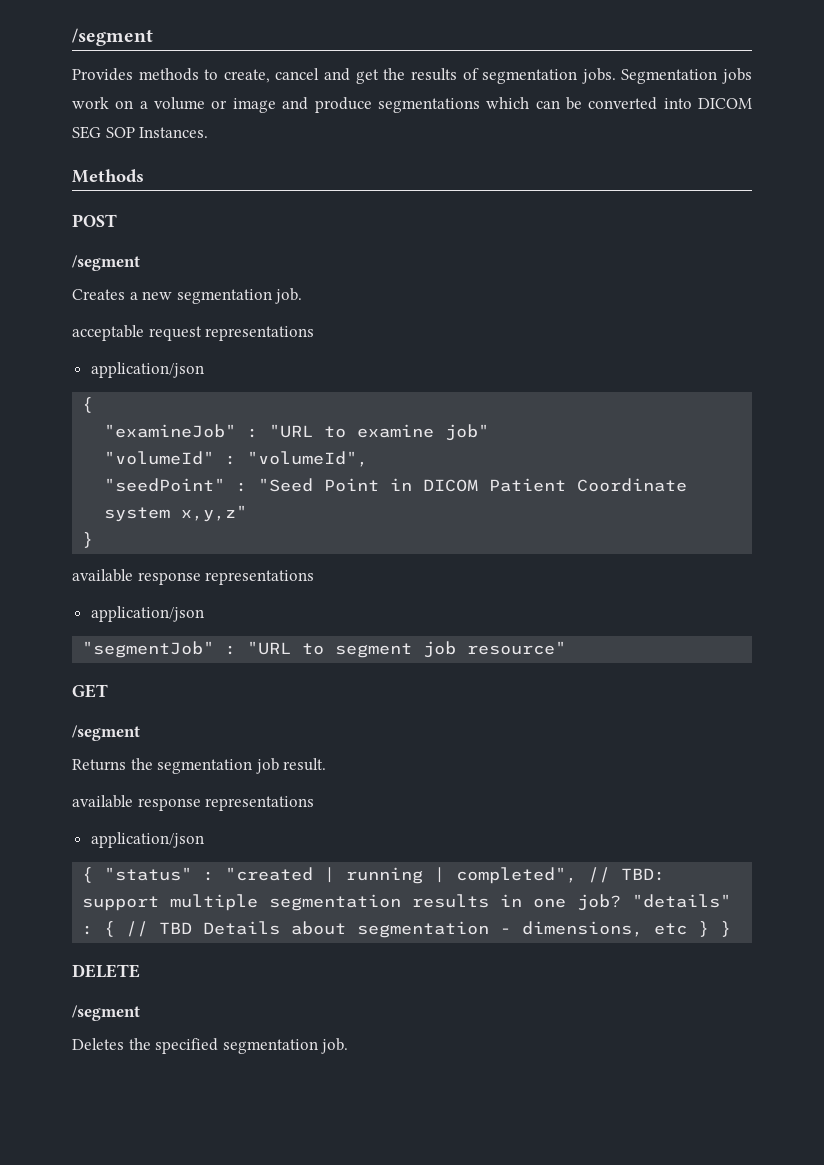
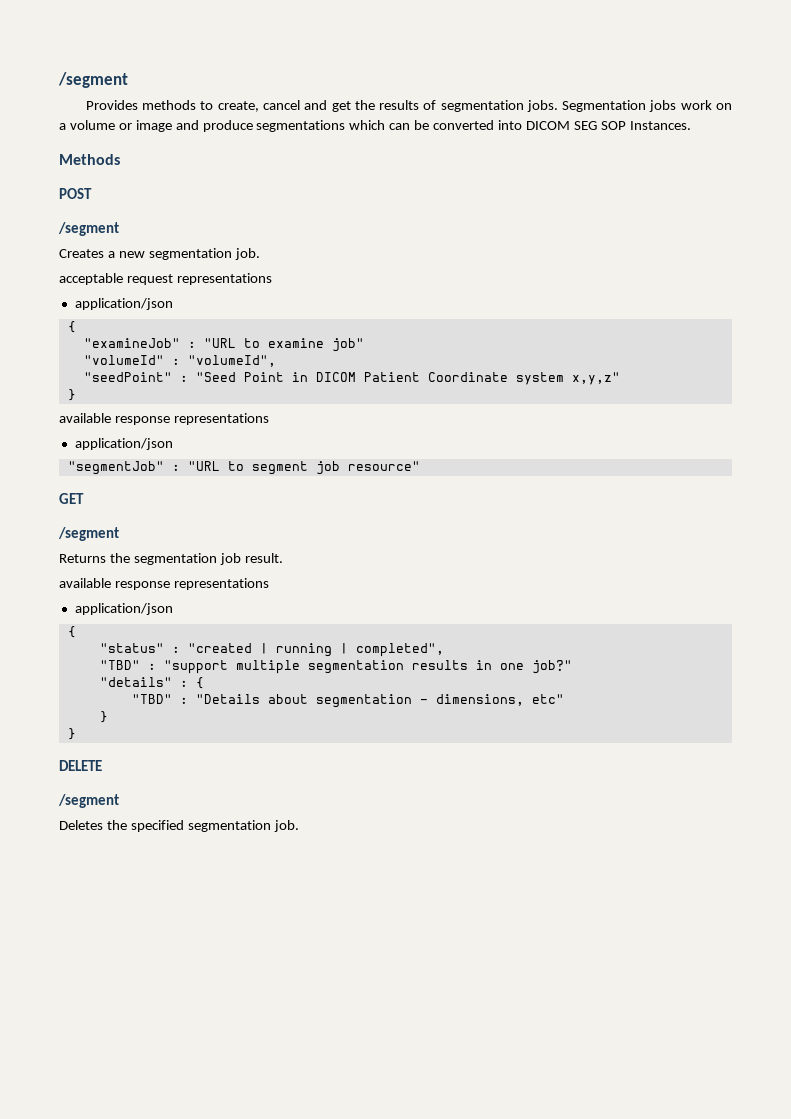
(94, 875) none -> (76, 632) //
[588,867,666,883] [82,896,160,911] // TBD: support -> [99,660,228,674] // "TBD" : "support
[577,894,622,911] job? -> [531,660,572,674] job?" //
[126,921,281,937] // TBD Details -> [131,694,260,704] // "TBD" : "Details
[654,921,710,937] etc } -> [531,694,564,704] [99,711,108,723] etc" // } //

